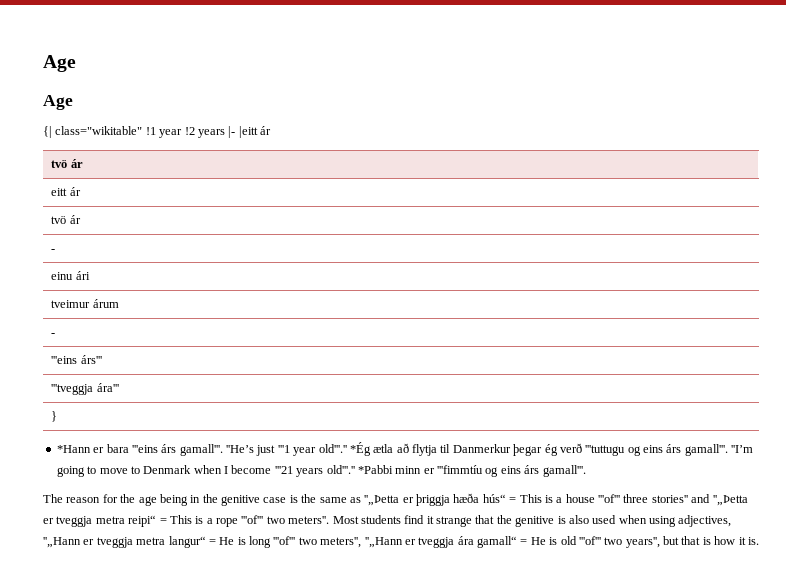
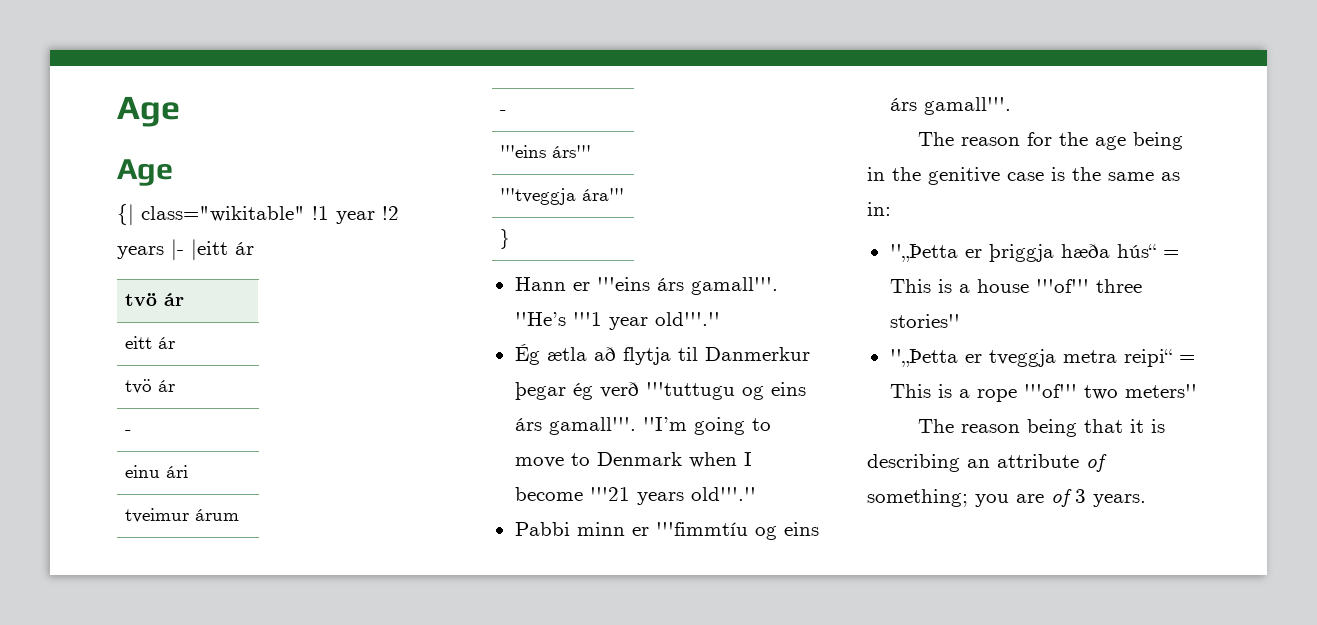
[56,444,129,453] *Hann er bara -> [514,277,590,291] Hann er
[256,445,276,456] just -> (566, 319) none
[349,442,371,456] *Ég -> [514,344,540,365] // Ég
[357,465,393,474] *Pabbi -> [514,522,570,536] // Pabbi
(361, 500) none -> [867,202,891,216] in: //
[691,494,711,503] and -> (960, 321) //
[288,515,732,527] [43,536,759,548] meters''. Most students find it strange that the genitive is also used when using adjectives, ''„Hann er tveggja metra langur“ = He is long '''of''' two meters'', ''„Hann er tveggja ára gamall“ = He is old '''of''' two years'', but that is how it is. -> [1124,384,1197,398] [917,419,1165,437] [867,454,1107,472] [867,489,1146,507] meters'' // The reason being that it is describing an attribute of something; you are of 3 years.

